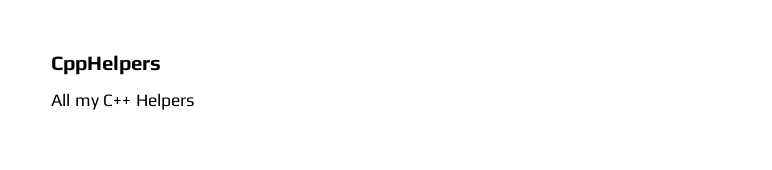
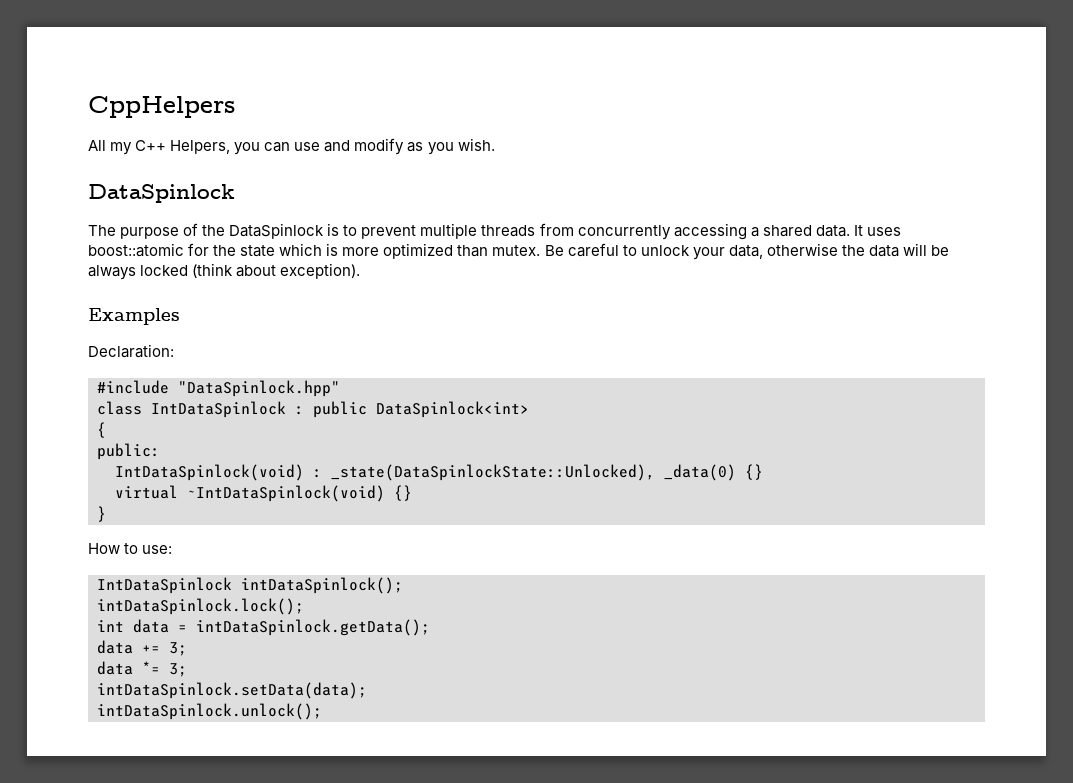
[136,93,195,110] Helpers -> [170,138,495,155] [88,184,235,203] [88,223,901,240] [88,243,949,260] [88,263,361,280] [88,308,180,325] [88,344,174,358] [97,380,340,397] [97,401,529,418] [97,422,106,438] [97,443,160,460] [115,464,763,481] [115,485,412,502] [97,506,106,522] [88,543,173,554] [97,577,403,594] [97,598,304,615] [97,619,430,636] [97,640,187,656] [97,661,187,677] [97,682,367,699] [97,703,322,720] Helpers, you can use and modify as you wish. // DataSpinlock // The purpose of the DataSpinlock is to prevent multiple threads from concurrently accessing a shared data. It uses boost::atomic for the state which is more optimized than mutex. Be careful to unlock your data, otherwise the data will be always locked (think about exception). // Examples // Declaration: // #include "DataSpinlock.hpp" // class IntDataSpinlock : public DataSpinlock<int> // { // public: // IntDataSpinlock(void) : _state(DataSpinlockState::Unlocked), _data(0) {} // virtual ~IntDataSpinlock(void) {} // } // How to use: // IntDataSpinlock intDataSpinlock(); // intDataSpinlock.lock(); // int data = intDataSpinlock.getData(); // data += 3; // data *= 3; // intDataSpinlock.setData(data); // intDataSpinlock.unlock();

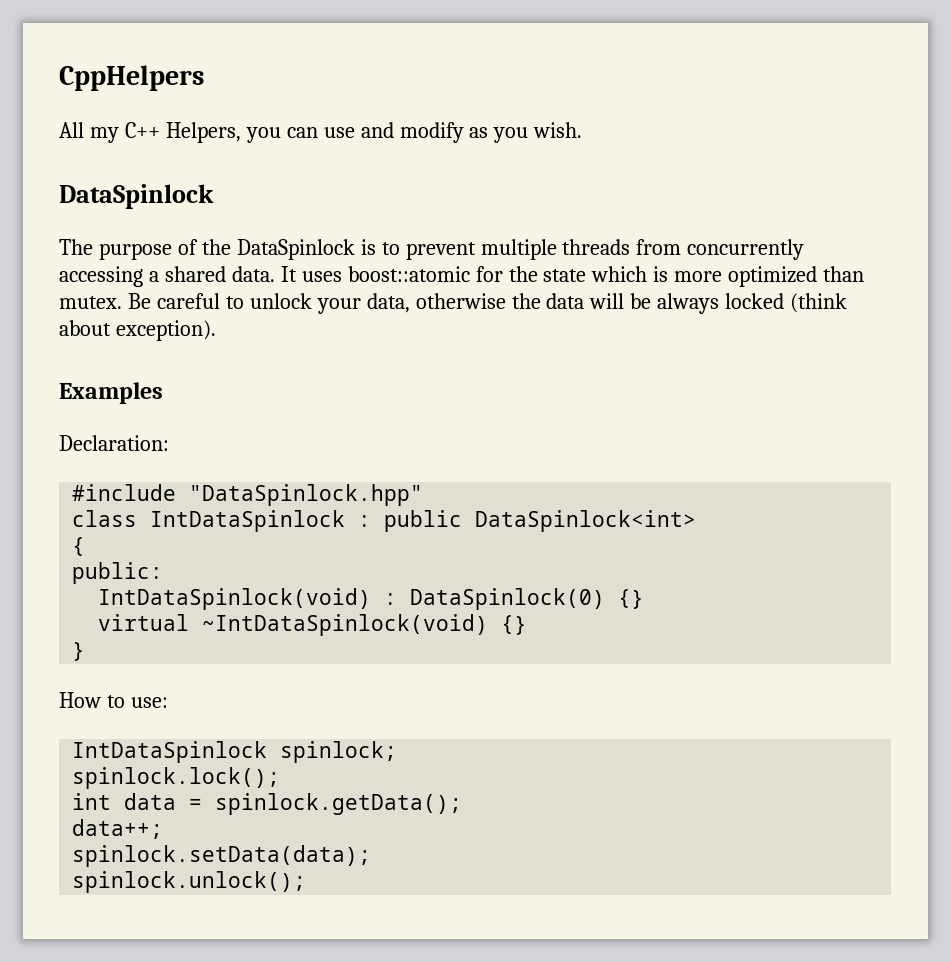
[331,464,736,481] _state(DataSpinlockState::Unlocked), _data(0) -> [410,588,606,610] DataSpinlock(0)
[241,577,403,594] [97,598,304,615] intDataSpinlock(); // intDataSpinlock.lock(); -> [280,741,398,763] [72,767,281,789] spinlock; // spinlock.lock();
[196,619,430,636] [97,640,187,656] [97,661,187,677] [97,682,367,699] [97,703,322,720] intDataSpinlock.getData(); // data += 3; // data *= 3; // intDataSpinlock.setData(data); // intDataSpinlock.unlock(); -> [215,793,463,815] [72,819,164,839] [72,845,372,867] [72,871,307,893] spinlock.getData(); // data++; // spinlock.setData(data); // spinlock.unlock();

